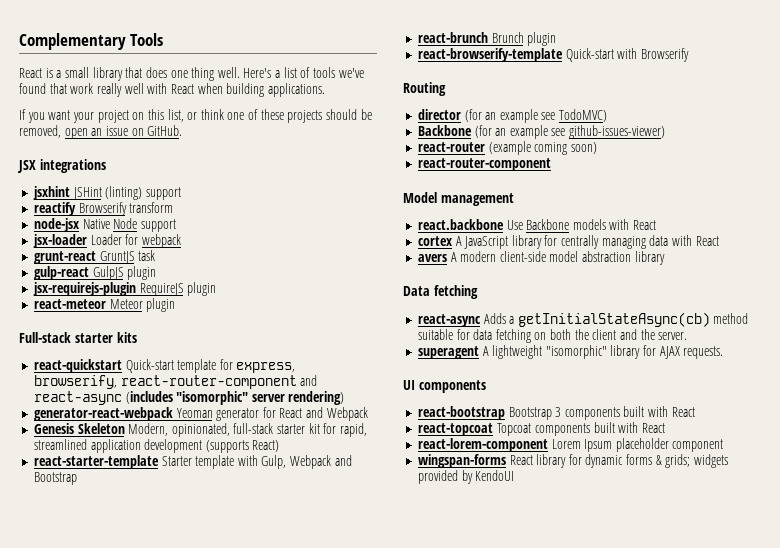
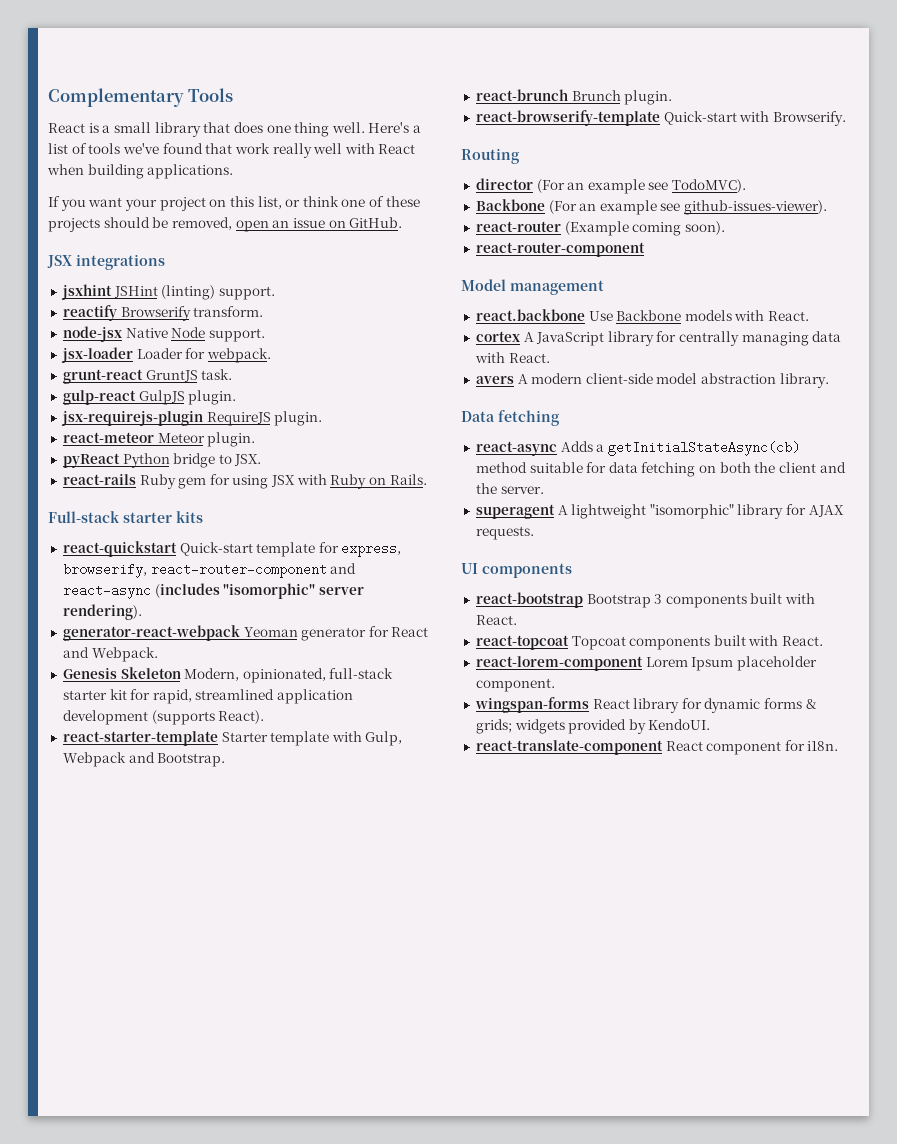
[145,187,181,200] support -> [218,286,275,300] support.
[129,202,174,213] transform -> [193,306,264,317] transform.
[140,219,176,232] support -> [208,328,265,342] support.
[141,234,181,248] webpack -> [206,348,271,363] webpack.
[138,250,156,261] task -> [201,369,233,380] task.
[127,266,157,280] plugin -> [188,390,237,405] plugin.
[187,282,217,296] plugin -> [274,411,323,426] plugin.
[146,298,176,312] plugin -> [207,432,256,447] [62,453,262,468] [62,474,427,489] plugin. // pyReact Python bridge to JSX. // react-rails Ruby gem for using JSX with Ruby on Rails.
[288,391,345,405] rendering) -> [62,604,142,620] rendering).
[326,407,368,421] Webpack -> [91,647,158,662] Webpack.
[252,440,280,452] React) -> [218,710,265,724] React).
[33,472,77,485] Bootstrap -> [157,753,226,767] Bootstrap.
[527,32,557,46] plugin -> [624,90,673,105] plugin.
[640,48,689,62] Browserify -> [772,111,846,126] Browserify.
[464,109,608,123] [417,125,666,139] (for an example see TodoMVC) // Backbone (for an example see github-issues-viewer) -> [536,179,747,194] [475,199,828,215] (For an example see TodoMVC). // Backbone (For an example see github-issues-viewer).
[488,141,597,155] (example coming soon) -> [564,221,725,236] (Example coming soon).
[633,220,657,230] React -> [768,311,810,321] React.
[695,236,719,246] React -> [508,353,550,363] React.
[634,251,665,265] library -> [779,373,829,388] library.
[671,407,695,417] React -> [475,615,517,625] React.
[642,423,666,433] React -> [782,636,824,646] React.
[672,439,724,452] component -> [475,678,555,692] component.
[475,470,515,481] KendoUI -> [648,719,711,730] [475,740,839,755] KendoUI. // react-translate-component React component for i18n.

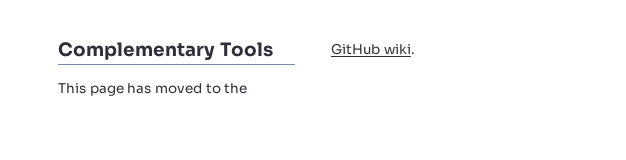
[48,122,422,137] [48,143,416,158] [47,164,234,179] [48,196,420,211] [48,217,403,232] [47,254,165,270] [60,284,275,300] [62,305,264,321] [62,326,265,342] [60,347,271,363] [62,369,233,384] [62,390,237,405] [60,411,323,426] [62,432,256,447] [62,453,262,468] [62,474,427,489] [48,511,203,523] [62,541,402,557] [62,563,357,578] [62,583,364,599] [62,604,142,620] [62,625,429,641] [62,647,158,662] [62,667,394,683] [62,689,354,704] [62,710,265,725] [62,731,403,746] [62,752,226,767] [475,89,673,105] [475,110,846,126] [461,148,520,164] [475,178,747,194] [475,199,828,215] [475,221,725,236] [475,242,645,257] [461,279,604,295] [475,309,810,321] [475,331,842,346] [474,352,550,363] [475,373,829,388] [461,410,560,426] [475,441,800,456] [475,462,846,477] [475,483,544,494] [475,504,844,519] [475,526,534,540] [461,563,572,578] [475,592,816,608] [475,615,517,625] [475,635,824,650] [475,656,817,671] [475,678,555,692] [474,697,817,713] [475,719,711,734] [475,740,839,755] React is a small library that does one thing well. Here's a list of tools we've found that work really well with React when building applications. // If you want your project on this list, or think one of these projects should be removed, open an issue on GitHub. // JSX integrations // jsxhint JSHint (linting) support. // reactify Browserify transform. // node-jsx Native Node support. // jsx-loader Loader for webpack. // grunt-react GruntJS task. // gulp-react GulpJS plugin. // jsx-requirejs-plugin RequireJS plugin. // react-meteor Meteor plugin. // pyReact Python bridge to JSX. // react-rails Ruby gem for using JSX with Ruby on Rails. // Full-stack starter kits // react-quickstart Quick-start template for express, browserify, react-router-component and react-async (includes "isomorphic" server rendering). // generator-react-webpack Yeoman generator for React and Webpack. // Genesis Skeleton Modern, opinionated, full-stack starter kit for rapid, streamlined application development (supports React). // react-starter-template Starter template with Gulp, Webpack and Bootstrap. // react-brunch Brunch plugin. // react-browserify-template Quick-start with Browserify. // Routing // director (For an example see TodoMVC). // Backbone (For an example see github-issues-viewer). // react-router (Example coming soon). // react-router-component // Model management // react.backbone Use Backbone models with React. // cortex A JavaScript library for centrally managing data with React. // avers A modern client-side model abstraction library. // Data fetching // react-async Adds a getInitialStateAsync(cb) method suitable for data fetching on both the client and the server. // superagent A lightweight "isomorphic" library for AJAX requests. // UI components // react-bootstrap Bootstrap 3 components built with React. // react-topcoat Topcoat components built with React. // react-lorem-component Lorem Ipsum placeholder component. // wingspan-forms React library for dynamic forms & grids; widgets provided by KendoUI. // react-translate-component React component for i18n. -> [58,83,248,96] [331,43,415,55] This page has moved to the GitHub wiki.

